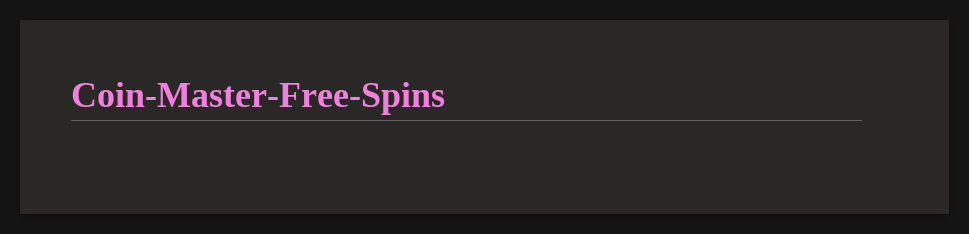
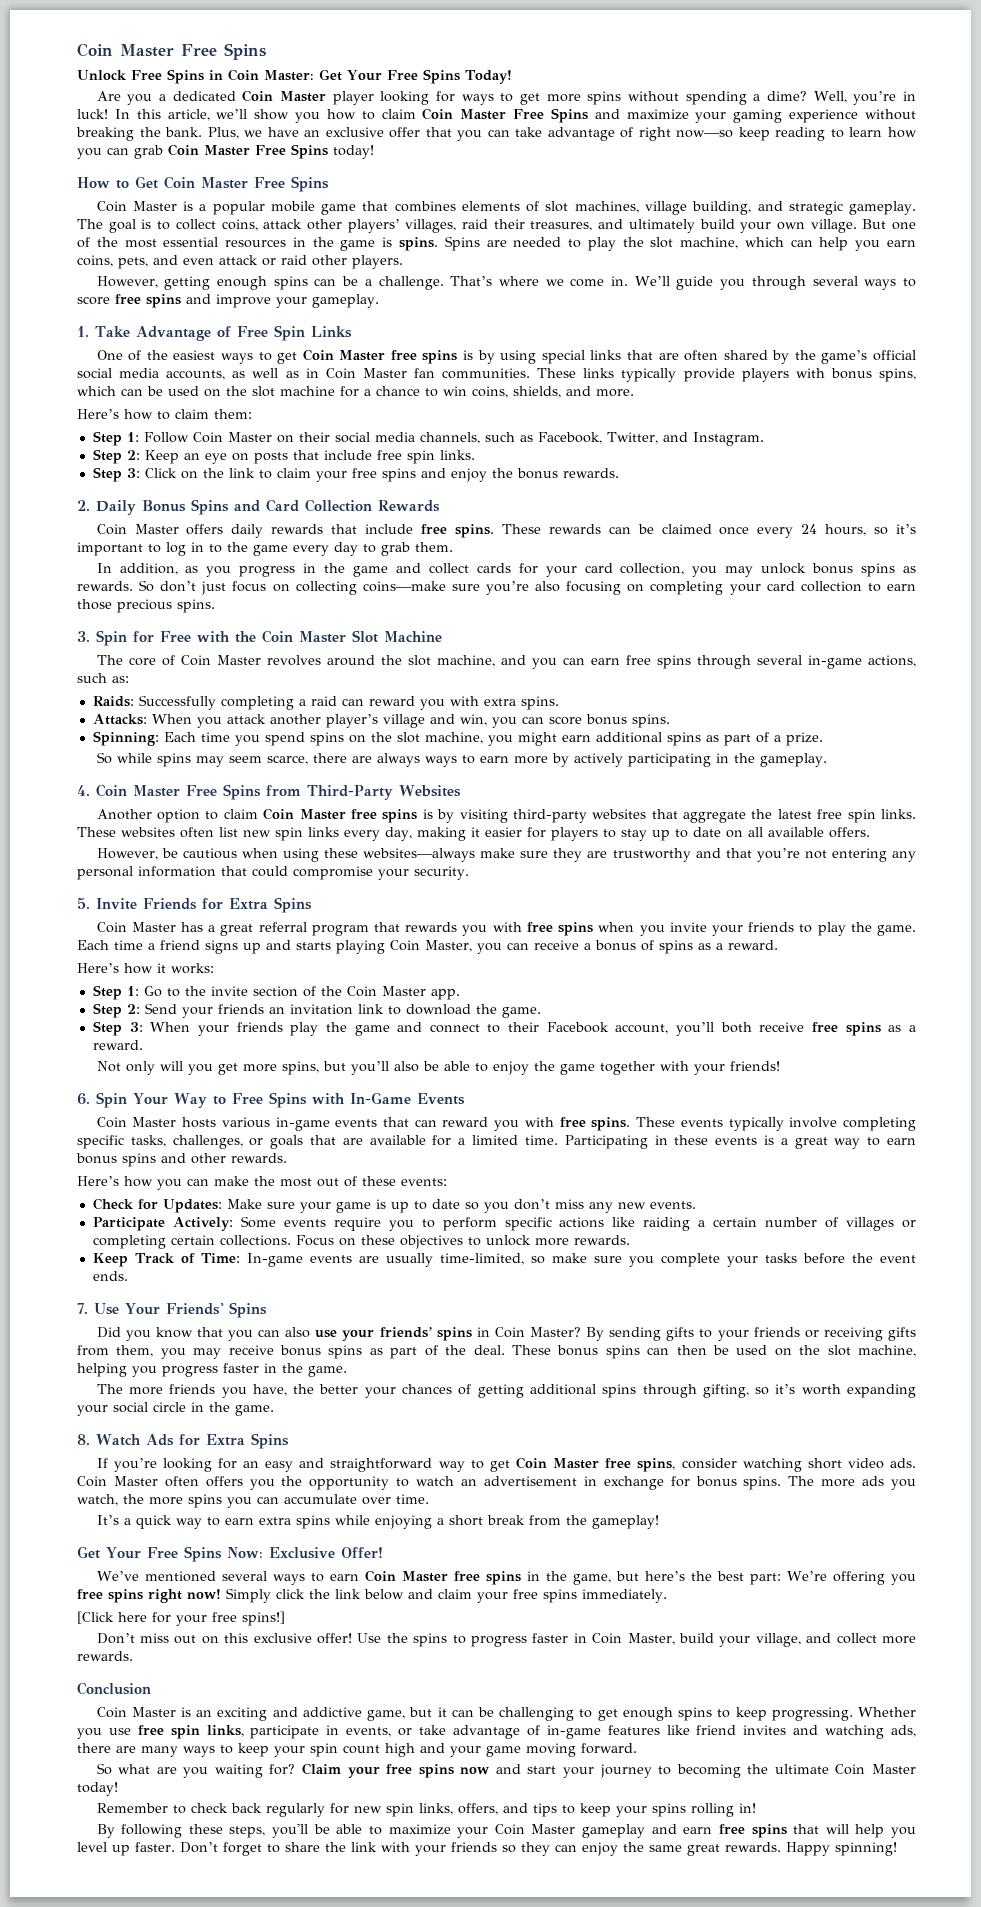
[71,82,445,115] Coin-Master-Free-Spins -> [77,43,266,60] [77,69,512,84] [96,90,916,105] [77,108,917,123] [76,127,917,141] [77,144,374,159] [77,176,329,192] [96,201,917,215] [77,219,917,233] [77,236,916,251] [77,255,403,269] [96,276,916,290] [77,294,379,308] [77,325,352,341] [96,349,916,364] [77,368,916,382] [77,386,634,398] [77,409,252,420] [92,431,764,446] [92,449,475,464] [92,467,619,482] [77,499,440,515] [96,524,916,538] [77,542,453,556] [96,563,917,577] [77,580,916,595] [77,599,215,613] [77,630,442,646] [96,655,917,669] [77,673,129,683] [92,695,559,710] [92,714,670,728] [92,731,823,746] [96,752,827,767] [77,784,461,800] [96,808,917,823] [77,827,870,841] [96,848,917,862] [77,866,469,880] [77,897,312,913] [96,922,916,936] [77,940,778,954] [77,963,214,974] [92,985,460,1000] [92,1003,541,1018] [92,1021,917,1036] [92,1040,143,1050] [96,1061,780,1075] [77,1092,465,1108] [96,1117,917,1131] [77,1135,917,1149] [76,1153,287,1167] [77,1176,447,1190] [92,1198,696,1213] [92,1216,917,1231] [92,1235,630,1249] [92,1253,916,1267] [92,1271,128,1281] [77,1302,267,1318] [96,1327,917,1341] [77,1345,916,1359] [77,1363,347,1377] [96,1384,916,1398] [77,1402,274,1416] [77,1433,289,1449] [96,1457,916,1472] [77,1476,917,1490] [77,1494,429,1508] [96,1515,659,1529] [77,1546,383,1562] [96,1570,917,1585] [77,1588,667,1603] [77,1611,285,1626] [96,1633,917,1647] [77,1651,133,1661] [77,1682,151,1695] [96,1707,916,1721] [77,1725,917,1739] [77,1743,637,1757] [96,1763,917,1778] [77,1782,118,1796] [96,1803,756,1817] [96,1823,916,1838] [77,1842,897,1856] Coin Master Free Spins // Unlock Free Spins in Coin Master: Get Your Free Spins Today! // Are you a dedicated Coin Master player looking for ways to get more spins without spending a dime? Well, you’re in luck! In this article, we’ll show you how to claim Coin Master Free Spins and maximize your gaming experience without breaking the bank. Plus, we have an exclusive offer that you can take advantage of right now—so keep reading to learn how you can grab Coin Master Free Spins today! // How to Get Coin Master Free Spins // Coin Master is a popular mobile game that combines elements of slot machines, village building, and strategic gameplay. The goal is to collect coins, attack other players’ villages, raid their treasures, and ultimately build your own village. But one of the most essential resources in the game is spins. Spins are needed to play the slot machine, which can help you earn coins, pets, and even attack or raid other players. // However, getting enough spins can be a challenge. That’s where we come in. We’ll guide you through several ways to score free spins and improve your gameplay. // 1. Take Advantage of Free Spin Links // One of the easiest ways to get Coin Master free spins is by using special links that are often shared by the game’s official social media accounts, as well as in Coin Master fan communities. These links typically provide players with bonus spins, which can be used on the slot machine for a chance to win coins, shields, and more. // Here’s how to claim them: // Step 1: Follow Coin Master on their social media channels, such as Facebook, Twitter, and Instagram. // Step 2: Keep an eye on posts that include free spin links. // Step 3: Click on the link to claim your free spins and enjoy the bonus rewards. // 2. Daily Bonus Spins and Card Collection Rewards // Coin Master offers daily rewards that include free spins. These rewards can be claimed once every 24 hours, so it’s important to log in to the game every day to grab them. // In addition, as you progress in the game and collect cards for your card collection, you may unlock bonus spins as rewards. So don’t just focus on collecting coins—make sure you’re also focusing on completing your card collection to earn those precious spins. // 3. Spin for Free with the Coin Master Slot Machine // The core of Coin Master revolves around the slot machine, and you can earn free spins through several in-game actions, such as: // Raids: Successfully completing a raid can reward you with extra spins. // Attacks: When you attack another player’s village and win, you can score bonus spins. // Spinning: Each time you spend spins on the slot machine, you might earn additional spins as part of a prize. // So while spins may seem scarce, there are always ways to earn more by actively participating in the gameplay. // 4. Coin Master Free Spins from Third-Party Websites // Another option to claim Coin Master free spins is by visiting third-party websites that aggregate the latest free spin links. These websites often list new spin links every day, making it easier for players to stay up to date on all available offers. // However, be cautious when using these websites—always make sure they are trustworthy and that you’re not entering any personal information that could compromise your security. // 5. Invite Friends for Extra Spins // Coin Master has a great referral program that rewards you with free spins when you invite your friends to play the game. Each time a friend signs up and starts playing Coin Master, you can receive a bonus of spins as a reward. // Here’s how it works: // Step 1: Go to the invite section of the Coin Master app. // Step 2: Send your friends an invitation link to download the game. // Step 3: When your friends play the game and connect to their Facebook account, you’ll both receive free spins as a reward. // Not only will you get more spins, but you’ll also be able to enjoy the game together with your friends! // 6. Spin Your Way to Free Spins with In-Game Events // Coin Master hosts various in-game events that can reward you with free spins. These events typically involve completing specific tasks, challenges, or goals that are available for a limited time. Participating in these events is a great way to earn bonus spins and other rewards. // Here’s how you can make the most out of these events: // Check for Updates: Make sure your game is up to date so you don’t miss any new events. // Participate Actively: Some events require you to perform specific actions like raiding a certain number of villages or completing certain collections. Focus on these objectives to unlock more rewards. // Keep Track of Time: In-game events are usually time-limited, so make sure you complete your tasks before the event ends. // 7. Use Your Friends' Spins // Did you know that you can also use your friends’ spins in Coin Master? By sending gifts to your friends or receiving gifts from them, you may receive bonus spins as part of the deal. These bonus spins can then be used on the slot machine, helping you progress faster in the game. // The more friends you have, the better your chances of getting additional spins through gifting, so it’s worth expanding your social circle in the game. // 8. Watch Ads for Extra Spins // If you’re looking for an easy and straightforward way to get Coin Master free spins, consider watching short video ads. Coin Master often offers you the opportunity to watch an advertisement in exchange for bonus spins. The more ads you watch, the more spins you can accumulate over time. // It’s a quick way to earn extra spins while enjoying a short break from the gameplay! // Get Your Free Spins Now: Exclusive Offer! // We’ve mentioned several ways to earn Coin Master free spins in the game, but here’s the best part: We’re offering you free spins right now! Simply click the link below and claim your free spins immediately. // [Click here for your free spins!] // Don’t miss out on this exclusive offer! Use the spins to progress faster in Coin Master, build your village, and collect more rewards. // Conclusion // Coin Master is an exciting and addictive game, but it can be challenging to get enough spins to keep progressing. Whether you use free spin links, participate in events, or take advantage of in-game features like friend invites and watching ads, there are many ways to keep your spin count high and your game moving forward. // So what are you waiting for? Claim your free spins now and start your journey to becoming the ultimate Coin Master today! // Remember to check back regularly for new spin links, offers, and tips to keep your spins rolling in! // By following these steps, you'll be able to maximize your Coin Master gameplay and earn free spins that will help you level up faster. Don’t forget to share the link with your friends so they can enjoy the same great rewards. Happy spinning!

